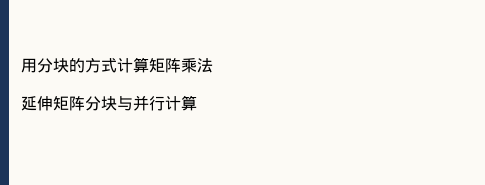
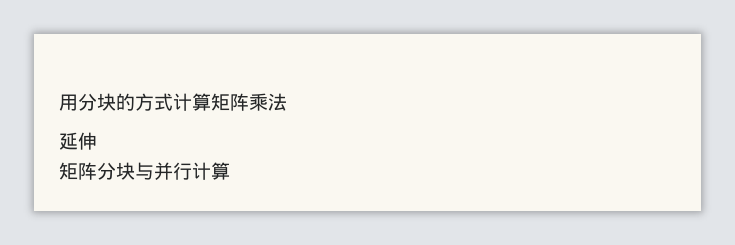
(53, 103) none -> (97, 141) //

